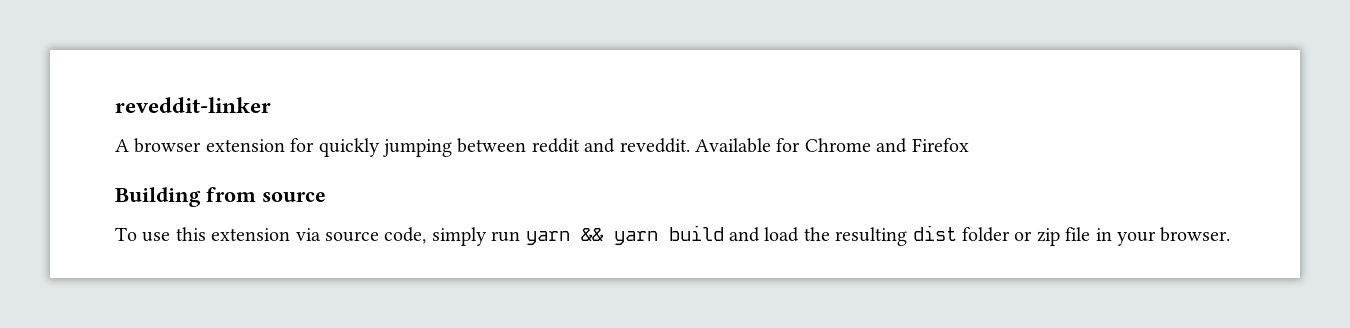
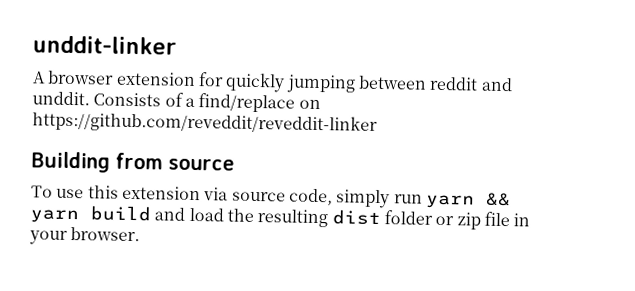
[115,97,271,113] reveddit-linker -> [33,35,177,55] unddit-linker
[619,138,969,153] reveddit. Available for Chrome and Firefox -> [32,91,321,113] [32,111,378,135] unddit. Consists of a find/replace on https://github.com/reveddit/reveddit-linker

